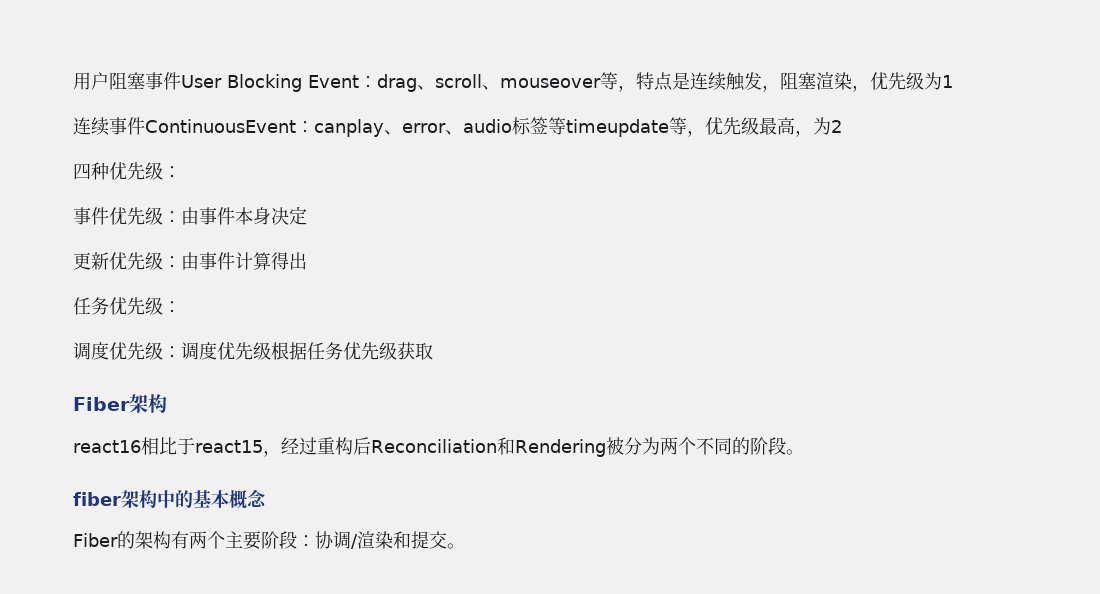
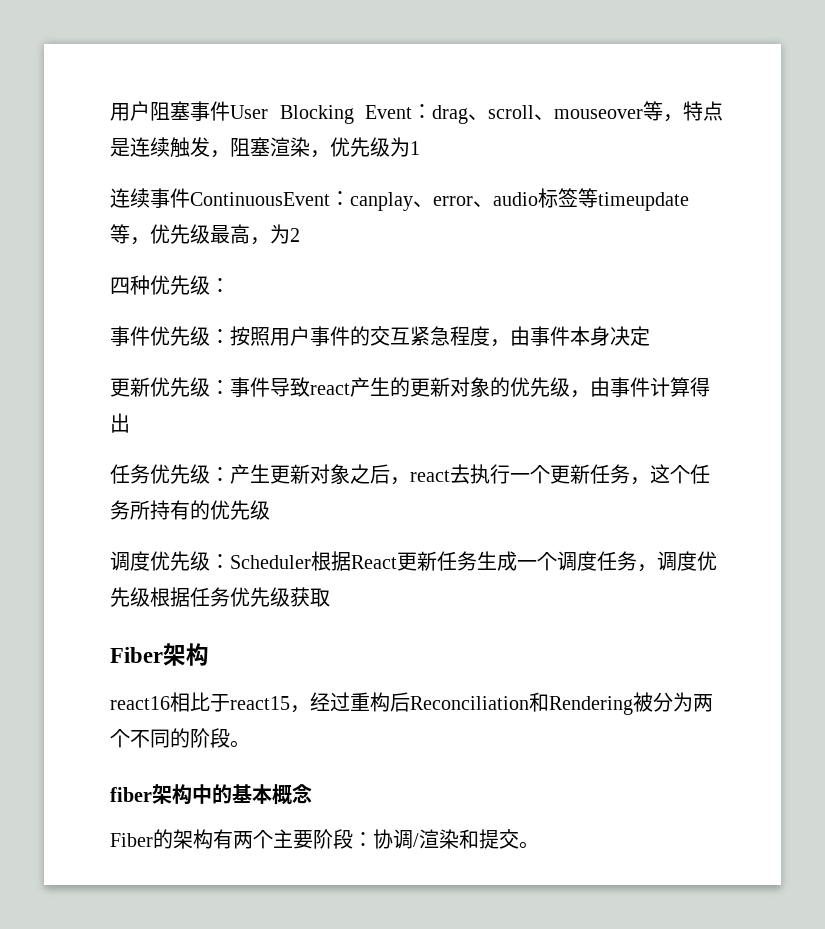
(181, 217) none -> [230,326,510,347] 按照用户事件的交互紧急程度，
(181, 262) none -> [230,377,590,398] 事件导致react产生的更新对象的优先级，
[73,342,181,360] // 调度优先级： -> [230,464,710,485] [110,500,270,520] [110,551,657,572] 产生更新对象之后，react去执行一个更新任务，这个任务所持有的优先级 // 调度优先级：Scheduler根据React更新任务生成一个调度任务，

